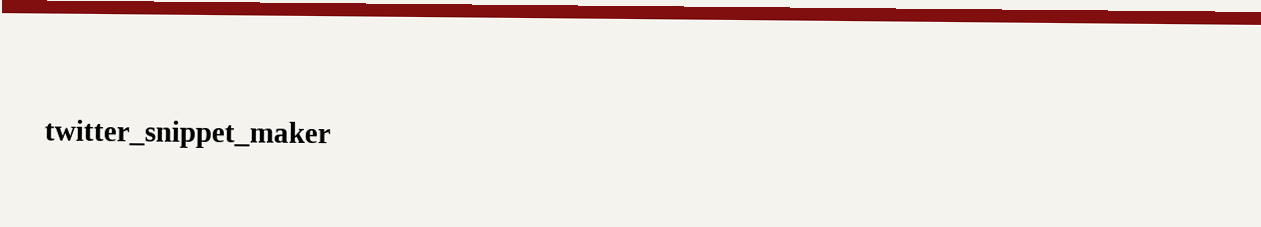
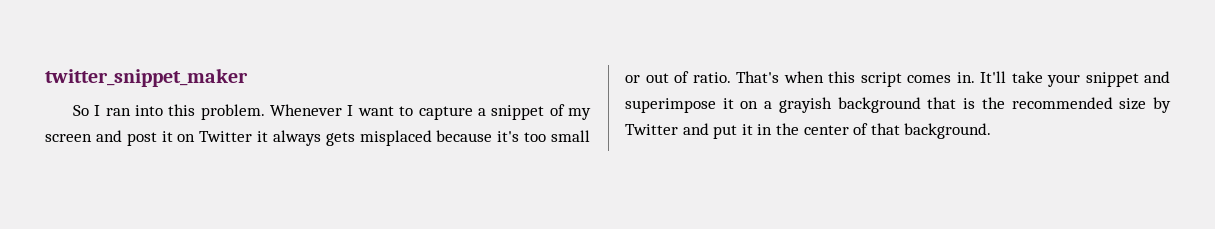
(331, 134) none -> [72,104,591,120] [45,130,591,146] [625,71,1170,87] [625,97,1171,113] [625,123,992,139] // So I ran into this problem. Whenever I want to capture a snippet of my screen and post it on Twitter it always gets misplaced because it's too small or out of ratio. That's when this script comes in. It'll take your snippet and superimpose it on a grayish background that is the recommended size by Twitter and put it in the center of that background.

